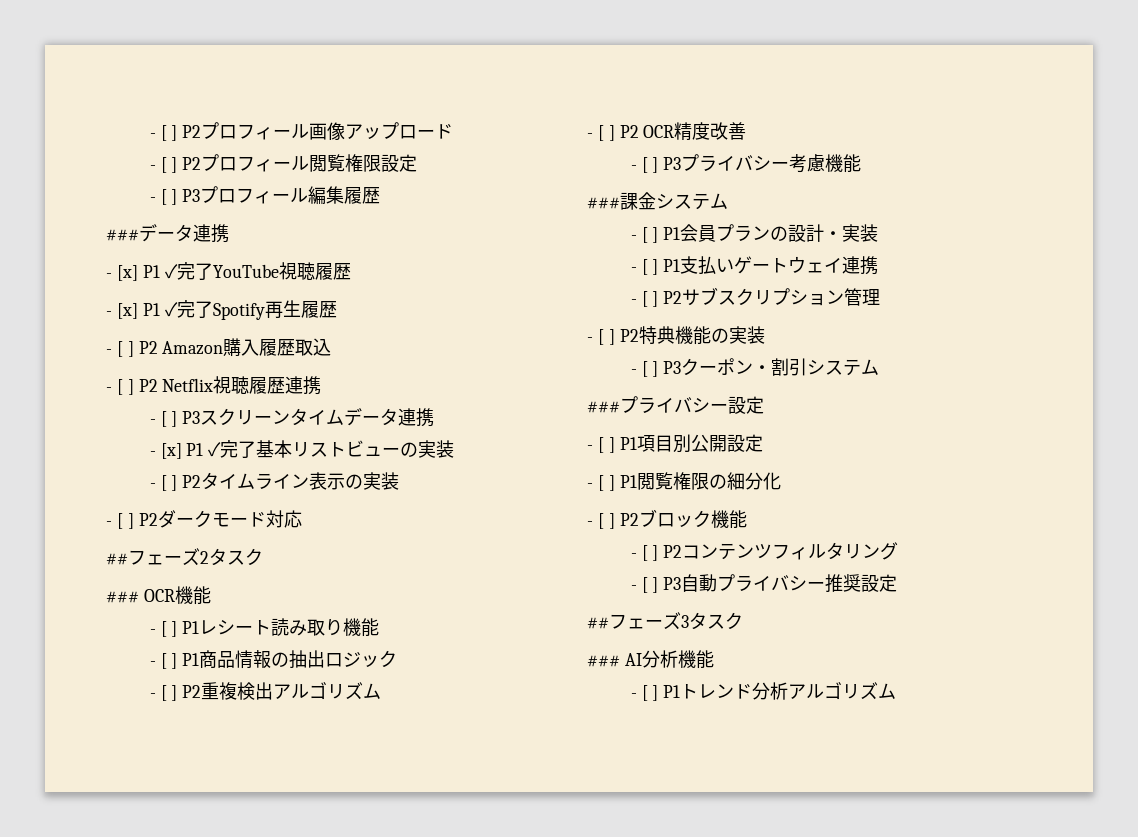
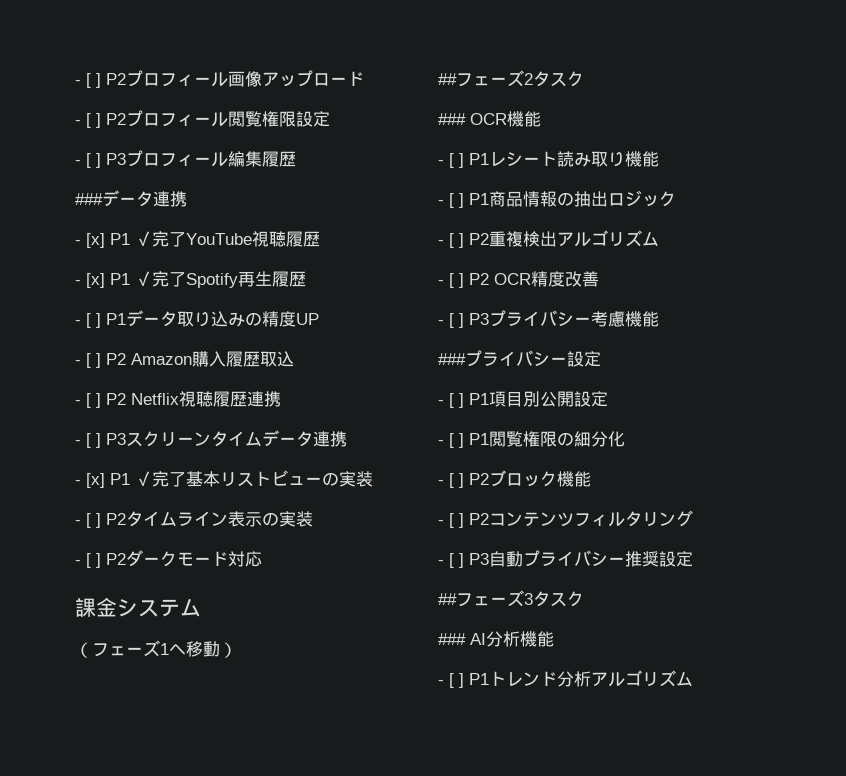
(337, 309) none -> [75,310,319,328] // - [ ] P1データ取り込みの精度UP
(302, 519) none -> [75,597,201,617] [75,640,237,658] // 課金システム // （フェーズ1へ移動）
[587,192,728,210] [630,224,879,243] [630,256,879,275] [630,287,881,307] [587,326,765,345] [630,358,880,377] // ###課金システム // - [ ] P1会員プランの設計・実装 // - [ ] P1支払いゲートウェイ連携 // - [ ] P2サブスクリプション管理 // - [ ] P2特典機能の実装 // - [ ] P3クーポン・割引システム -> (659, 319) none

